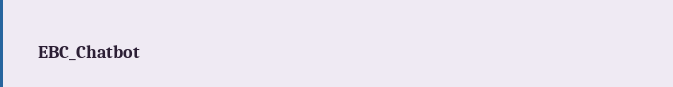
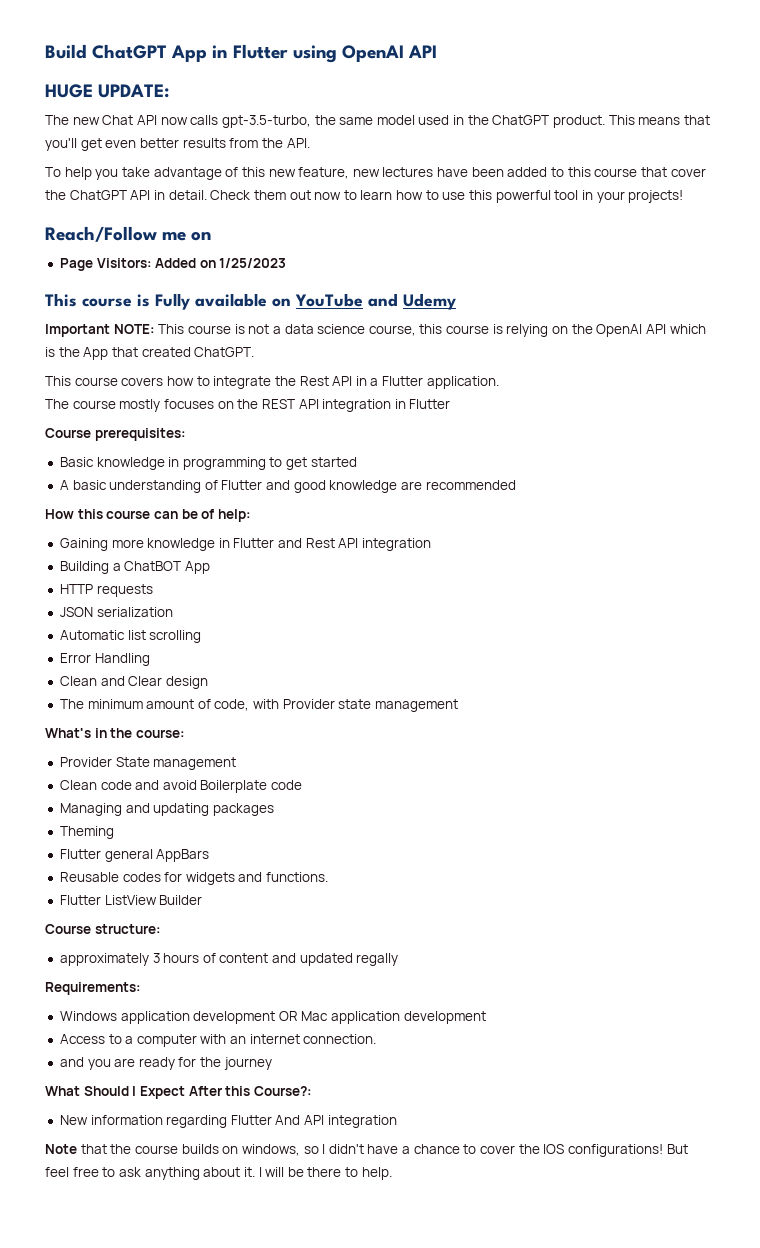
[38,45,140,61] EBC_Chatbot -> [45,44,437,63] [45,84,170,98] [45,115,710,128] [45,138,310,151] [45,167,706,180] [45,190,684,203] [45,226,212,242] [59,258,287,271] [45,293,456,310] [45,324,706,337] [45,347,255,360] [45,376,499,389] [45,399,451,412] [45,428,186,441] [59,457,357,470] [59,480,516,493] [45,509,251,522] [59,538,432,551] [59,561,210,574] [59,584,153,597] [59,607,173,617] [59,630,202,643] [59,653,150,666] [59,676,208,689] [59,699,459,712] [45,728,185,738] [59,757,237,770] [59,780,303,793] [59,803,274,816] [59,826,114,839] [59,849,210,862] [59,872,329,885] [59,895,203,905] [45,924,161,934] [59,953,399,966] [45,982,141,995] [59,1011,486,1024] [59,1034,377,1047] [59,1057,272,1070] [45,1086,312,1099] [59,1115,397,1128] [45,1144,688,1157] [45,1167,392,1180] Build ChatGPT App in Flutter using OpenAI API // HUGE UPDATE: // The new Chat API now calls gpt-3.5-turbo, the same model used in the ChatGPT product. This means that you'll get even better results from the API. // To help you take advantage of this new feature, new lectures have been added to this course that cover the ChatGPT API in detail. Check them out now to learn how to use this powerful tool in your projects! // Reach/Follow me on // Page Visitors: Added on 1/25/2023 // This course is Fully available on YouTube and Udemy // Important NOTE: This course is not a data science course, this course is relying on the OpenAI API which is the App that created ChatGPT. // This course covers how to integrate the Rest API in a Flutter application. // The course mostly focuses on the REST API integration in Flutter // Course prerequisites: // Basic knowledge in programming to get started // A basic understanding of Flutter and good knowledge are recommended // How this course can be of help: // Gaining more knowledge in Flutter and Rest API integration // Building a ChatBOT App // HTTP requests // JSON serialization // Automatic list scrolling // Error Handling // Clean and Clear design // The minimum amount of code, with Provider state management // What's in the course: // Provider State management // Clean code and avoid Boilerplate code // Managing and updating packages // Theming // Flutter general AppBars // Reusable codes for widgets and functions. // Flutter ListView Builder // Course structure: // approximately 3 hours of content and updated regally // Requirements: // Windows application development OR Mac application development // Access to a computer with an internet connection. // and you are ready for the journey // What Should I Expect After this Course?: // New information regarding Flutter And API integration // Note that the course builds on windows, so I didn't have a chance to cover the IOS configurations! But feel free to ask anything about it. I will be there to help.

